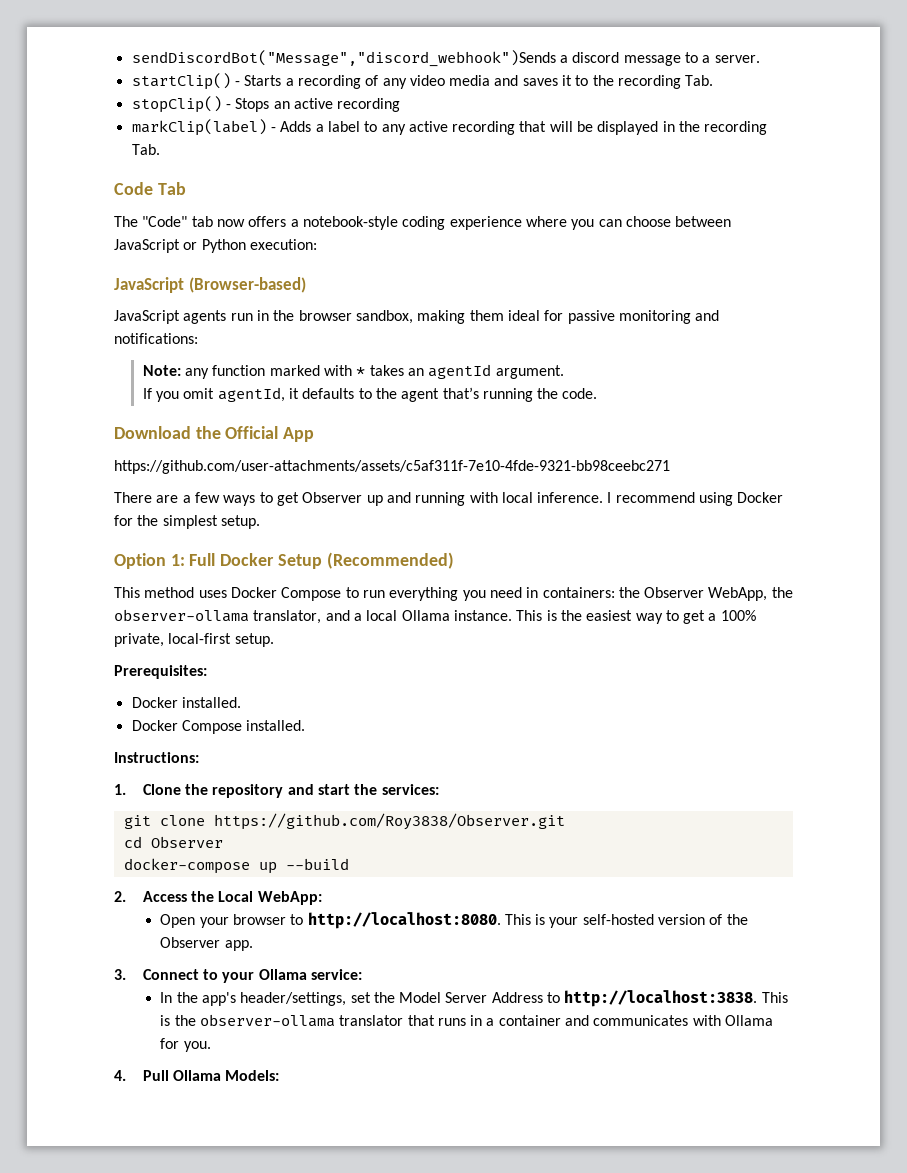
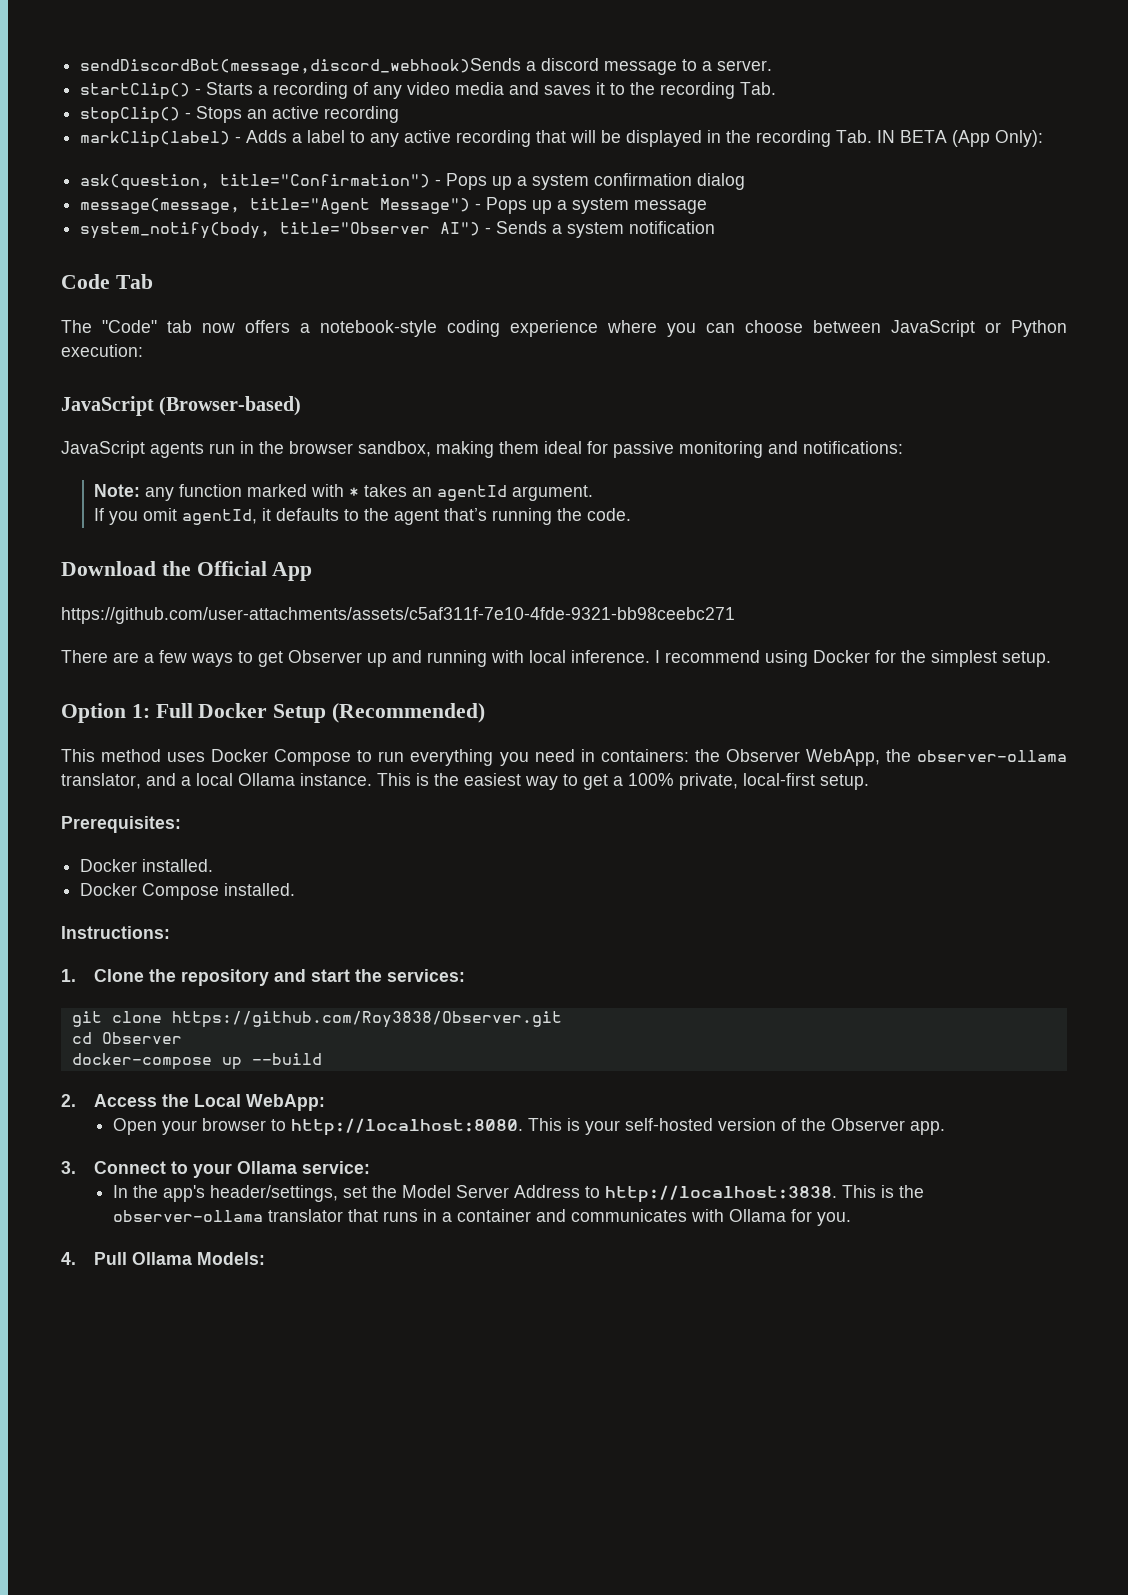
[131,50,556,67] sendDiscordBot("Message","discord_webhook")Sends -> [80,58,522,75] sendDiscordBot(message,discord_webhook)Sends
(160, 149) none -> [877,130,1044,147] [80,173,746,191] [80,197,708,214] [80,221,716,239] IN BETA (App Only): // ask(question, title="Confirmation") - Pops up a system confirmation dialog // message(message, title="Agent Message") - Pops up a system message // system_notify(body, title="Observer AI") - Sends a system notification

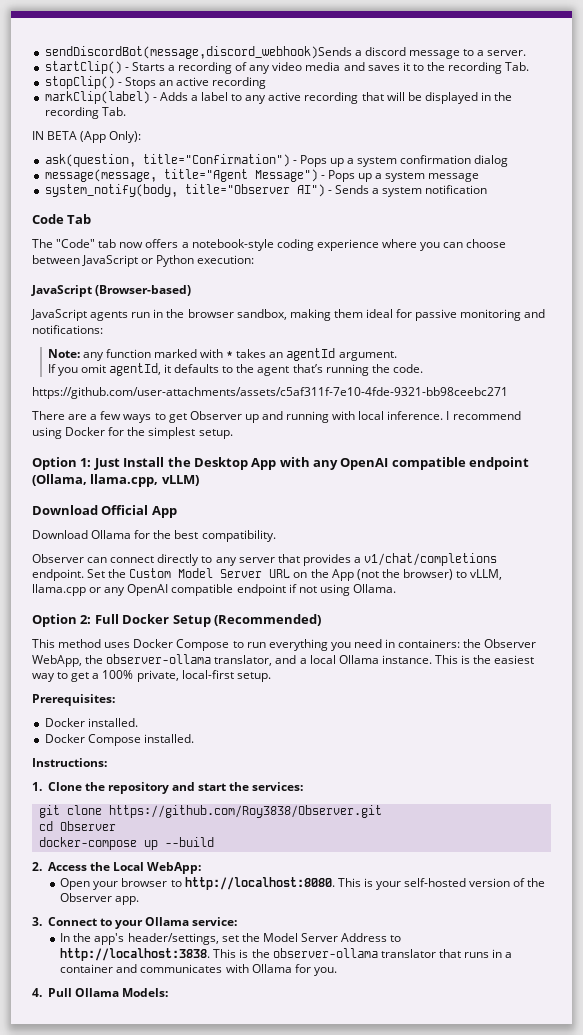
(873, 136) none -> (126, 111) //
[61,561,313,581] // Download the Official App -> (423, 368) none
(150, 711) none -> [93,457,530,470] [32,474,199,487] [32,505,177,518] [32,530,276,542] [32,553,498,566] [32,568,503,581] [32,584,396,596] [32,614,92,627] Just Install the Desktop App with any OpenAI compatible endpoint (Ollama, llama.cpp, vLLM) // Download Official App // Download Ollama for the best compatibility. // Observer can connect directly to any server that provides a v1/chat/completions endpoint. Set the Custom Model Server URL on the App (not the browser) to vLLM, llama.cpp or any OpenAI compatible endpoint if not using Ollama. // Option 2:

